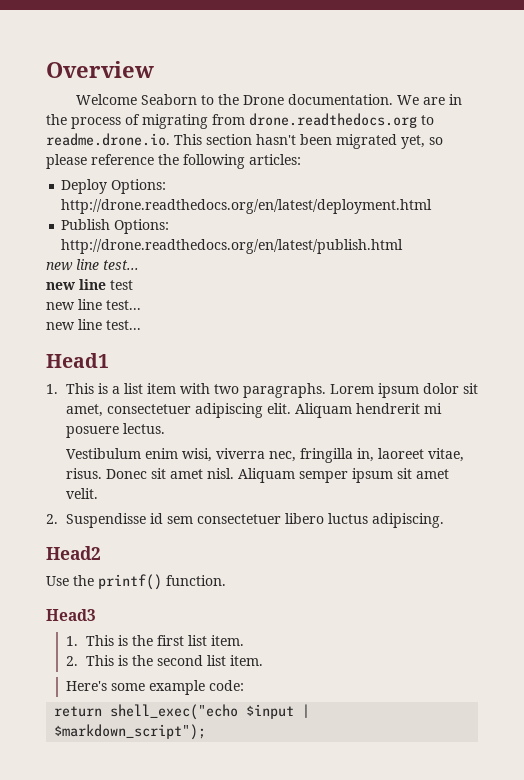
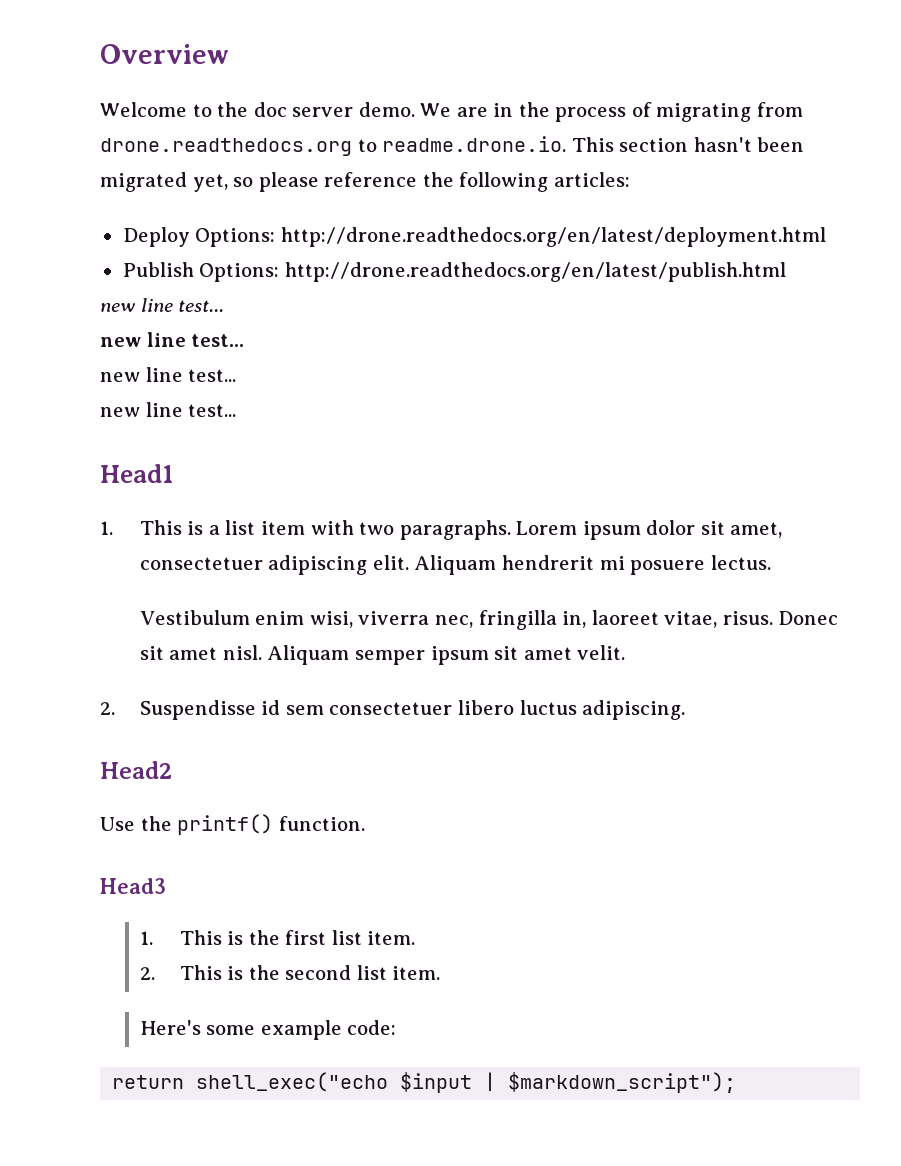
[140,94,197,105] Seaborn -> (187, 109) none
[242,94,393,105] Drone documentation. -> [253,102,415,117] doc server demo.
[110,280,133,290] test -> [191,334,245,347] test...

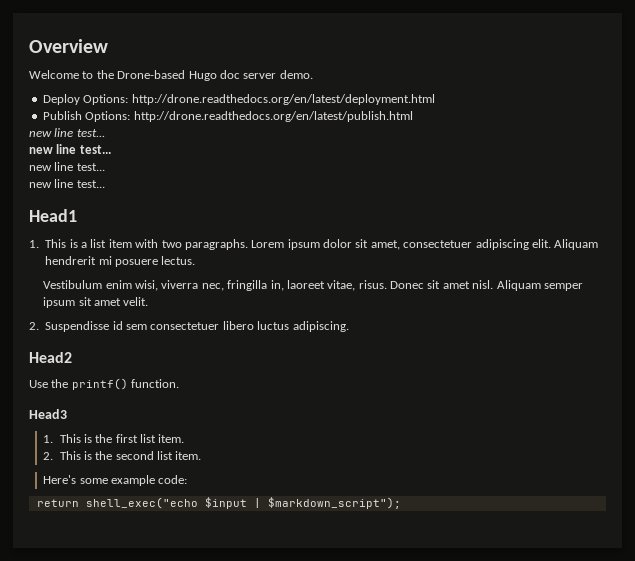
(249, 109) none -> [117,70,217,81] Drone-based Hugo
[420,102,803,122] [100,136,805,156] [100,172,630,192] We are in the process of migrating from drone.readthedocs.org to readme.drone.io. This section hasn't been migrated yet, so please reference the following articles: -> (313, 74) none

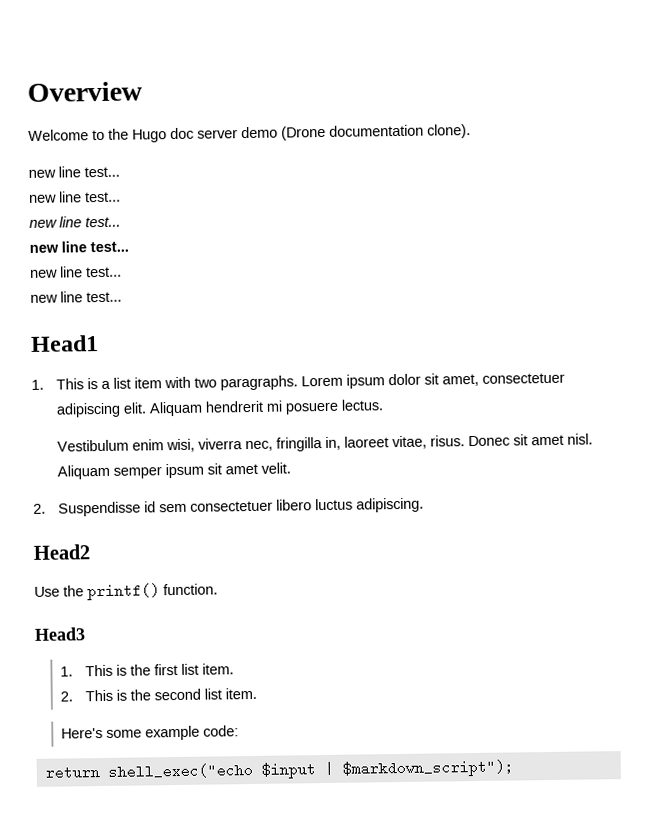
[117,70,186,79] Drone-based -> (129, 134) none
[279,70,313,79] [42,94,435,105] [42,111,413,122] demo. // Deploy Options: http://drone.readthedocs.org/en/latest/deployment.html // Publish Options: http://drone.readthedocs.org/en/latest/publish.html -> [241,124,471,141] [28,166,120,178] [29,191,121,203] demo (Drone documentation clone). // new line test... // new line test...

